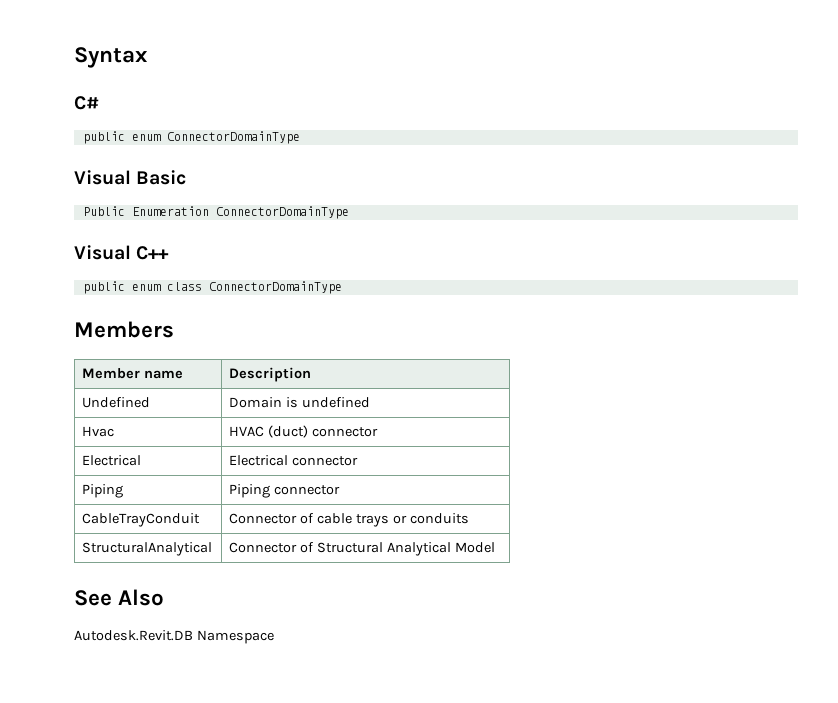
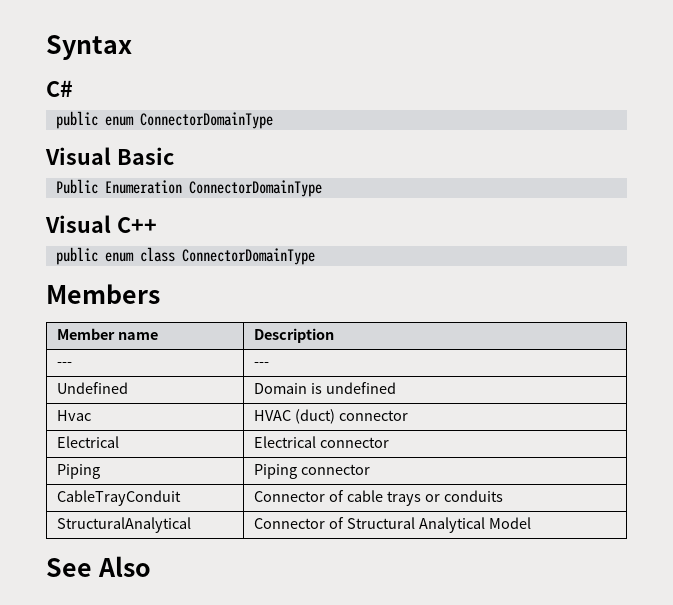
(312, 374) none -> [56,362,72,367] [253,362,269,367] // --- | ---
[74,630,274,644] // Autodesk.Revit.DB Namespace -> (151, 566) none

